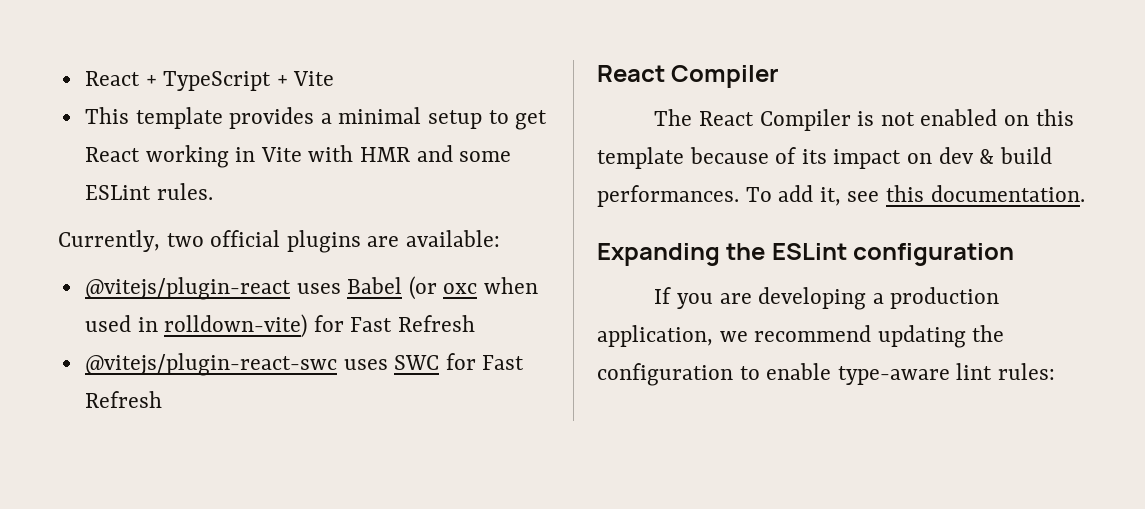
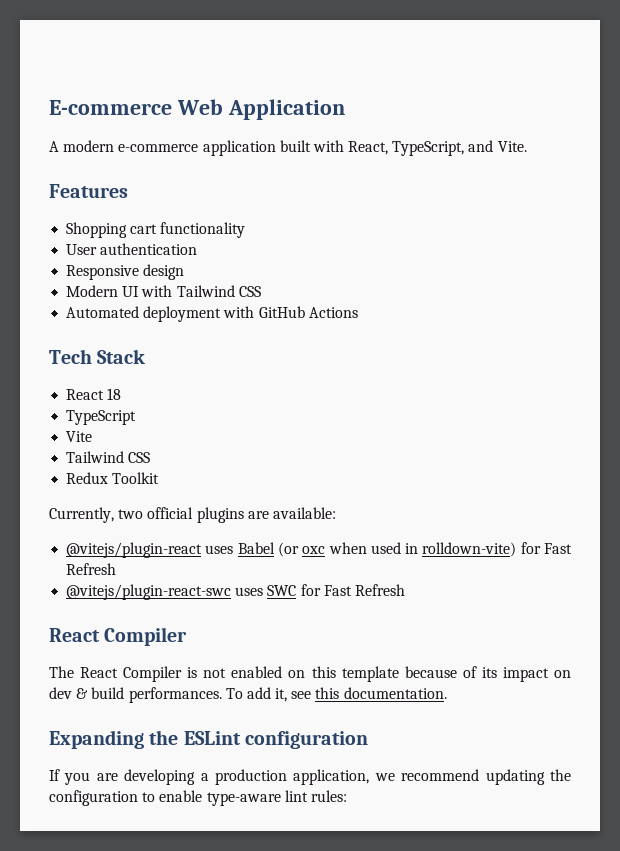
[84,71,157,86] React + -> [49,99,345,120] [49,140,527,156] [49,184,128,198] [66,222,246,238] [66,243,198,255] [66,264,185,280] [66,285,261,297] [66,306,358,322] [49,349,146,364] [66,388,122,400] E-commerce Web Application // A modern e-commerce application built with React, TypeScript, and Vite. // Features // Shopping cart functionality // User authentication // Responsive design // Modern UI with Tailwind CSS // Automated deployment with GitHub Actions // Tech Stack // React 18 //
[276,75,288,86] + -> (137, 417) //
[84,107,548,130] [84,145,512,168] [84,183,213,200] This template provides a minimal setup to get React working in Vite with HMR and some ESLint rules. -> [66,451,151,463] [66,472,160,484] Tailwind CSS // Redux Toolkit

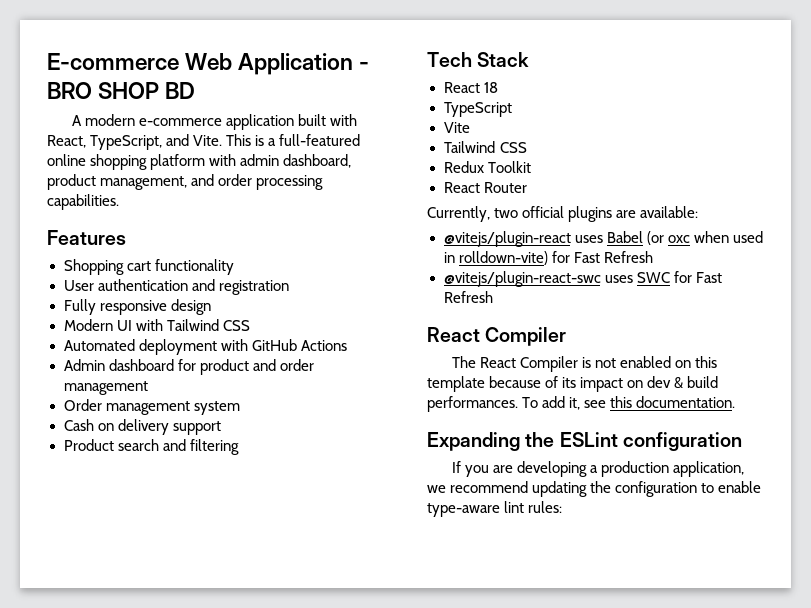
(345, 109) none -> [359,62,370,70] [47,82,196,99] - BRO SHOP BD
(527, 146) none -> [226,134,361,146] [47,154,352,170] [47,174,324,190] [47,194,119,210] This is a full-featured online shopping platform with admin dashboard, product management, and order processing capabilities.
[66,265,140,280] // Responsive -> [191,279,289,295] [63,299,167,315] and registration // Fully responsive
(358, 312) none -> [63,359,314,375] [63,381,148,395] [63,399,240,415] [63,419,221,435] [63,439,239,455] // Admin dashboard for product and order management // Order management system // Cash on delivery support // Product search and filtering
(160, 478) none -> [443,182,527,193] // React Router

